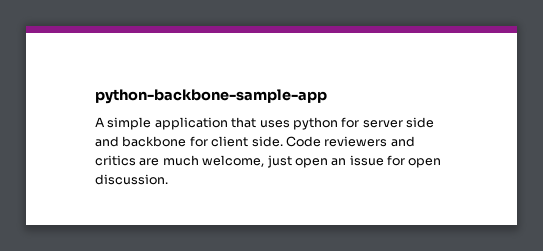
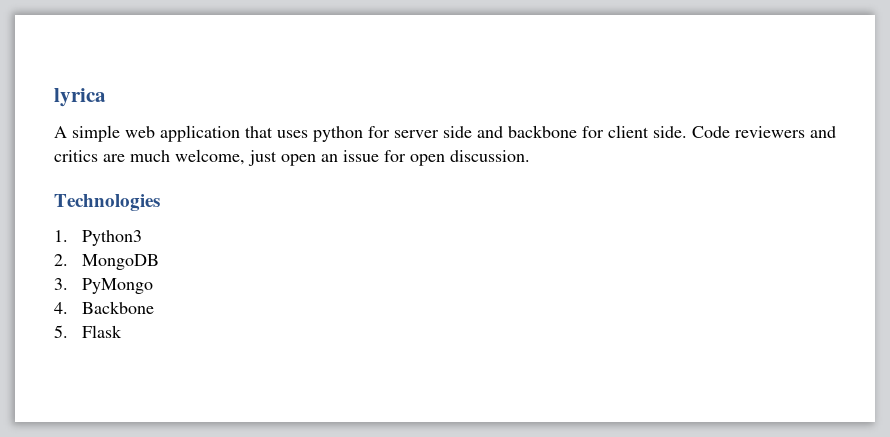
[95,89,327,104] python-backbone-sample-app -> [54,88,106,107] lyrica
(152, 123) none -> [125,126,155,138] web
(168, 179) none -> [54,194,160,211] [54,230,142,246] [54,254,159,270] [54,278,153,294] [54,301,154,314] [54,325,122,338] // Technologies // 1. Python3 // 2. MongoDB // 3. PyMongo // 4. Backbone // 5. Flask

